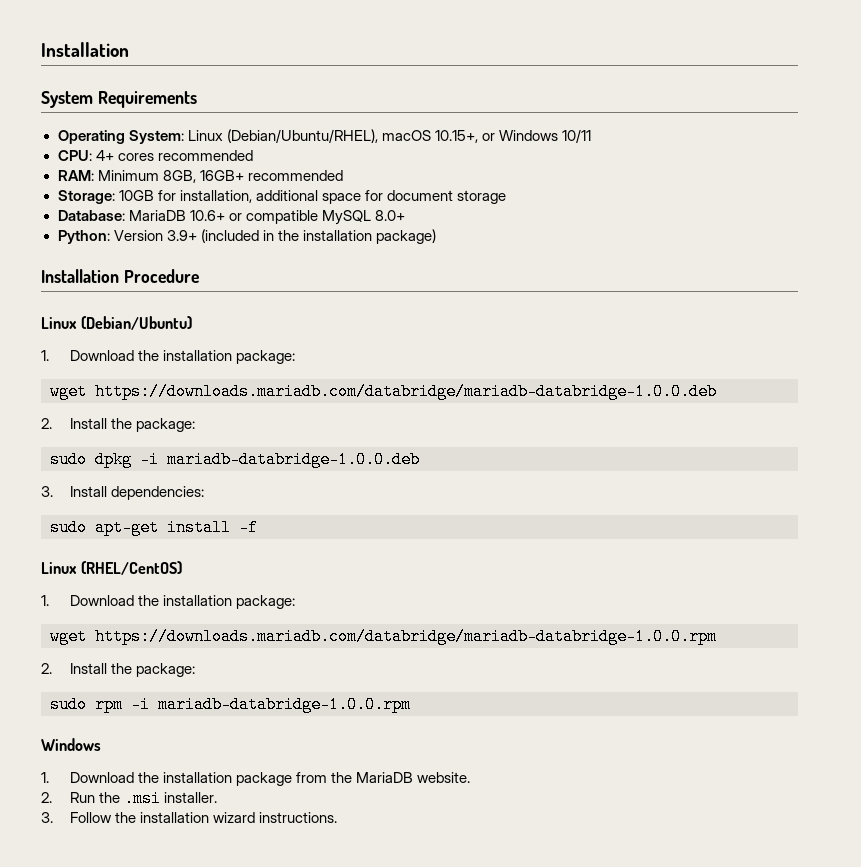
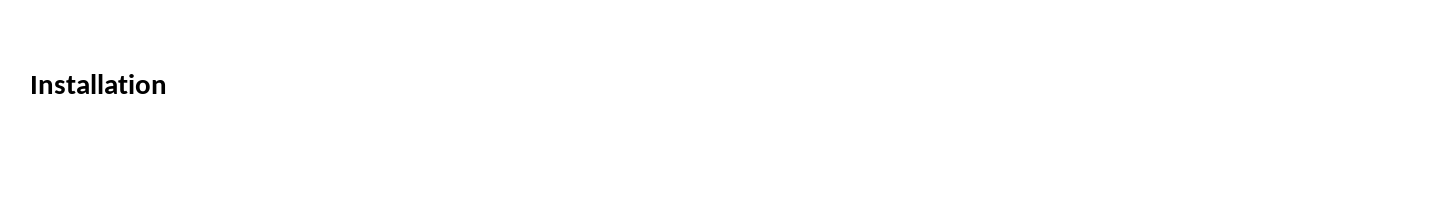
[41,42,129,57] [41,91,197,108] [57,129,591,144] [57,150,253,161] [57,170,343,183] [57,190,506,204] [57,210,405,225] [57,229,436,244] [41,269,199,283] [41,316,193,330] [41,350,296,364] [50,383,717,400] [41,418,196,432] [50,451,420,468] [41,486,205,500] [50,519,258,536] [41,561,183,575] [41,595,296,609] [50,628,717,645] [41,663,196,677] [50,696,411,713] [41,738,101,751] [41,772,471,786] [41,790,218,807] [41,812,338,823] Installation // System Requirements // Operating System: Linux (Debian/Ubuntu/RHEL), macOS 10.15+, or Windows 10/11 // CPU: 4+ cores recommended // RAM: Minimum 8GB, 16GB+ recommended // Storage: 10GB for installation, additional space for document storage // Database: MariaDB 10.6+ or compatible MySQL 8.0+ // Python: Version 3.9+ (included in the installation package) // Installation Procedure // Linux (Debian/Ubuntu) // 1. Download the installation package: // wget https://downloads.mariadb.com/databridge/mariadb-databridge-1.0.0.deb // 2. Install the package: // sudo dpkg -i mariadb-databridge-1.0.0.deb // 3. Install dependencies: // sudo apt-get install -f // Linux (RHEL/CentOS) // 1. Download the installation package: // wget https://downloads.mariadb.com/databridge/mariadb-databridge-1.0.0.rpm // 2. Install the package: // sudo rpm -i mariadb-databridge-1.0.0.rpm // Windows // 1. Download the installation package from the MariaDB website. // 2. Run the .msi installer. // 3. Follow the installation wizard instructions. -> [30,74,167,94] Installation

